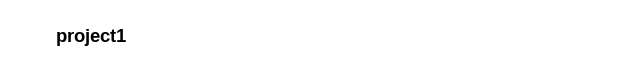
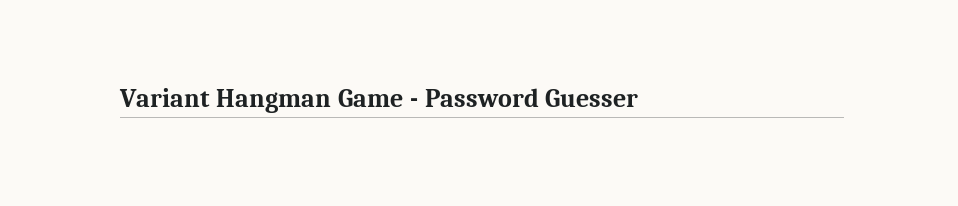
[56,29,126,46] project1 -> [119,88,639,113] Variant Hangman Game - Password Guesser

